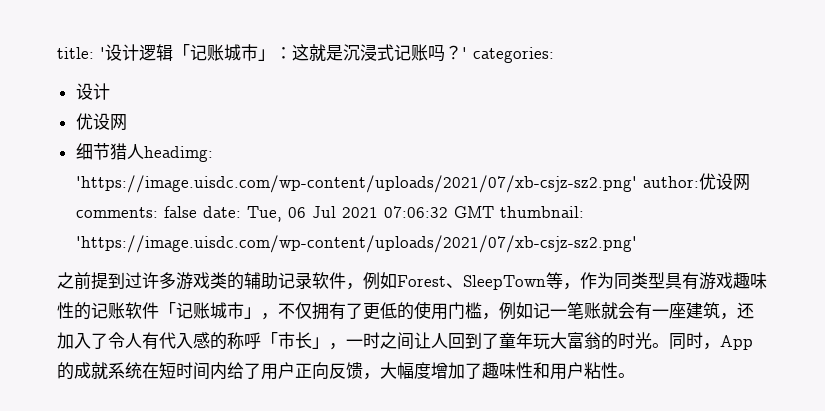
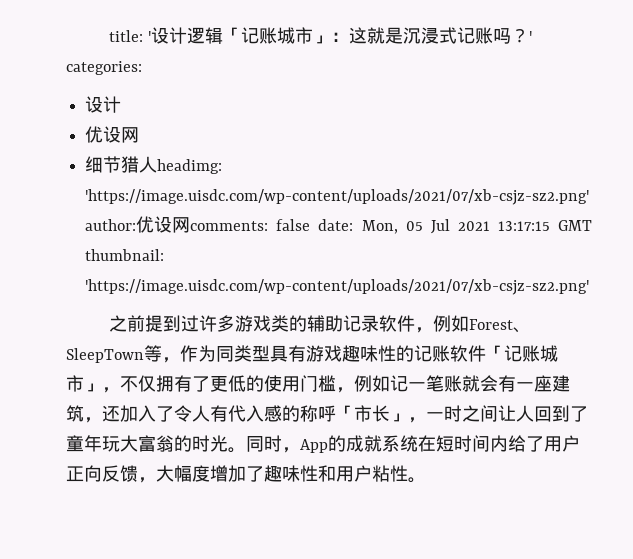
[246,206,306,222] Tue, 06 -> [361,220,423,234] Mon, 05
[383,206,448,218] 07:06:32 -> [497,221,550,231] 13:17:15

